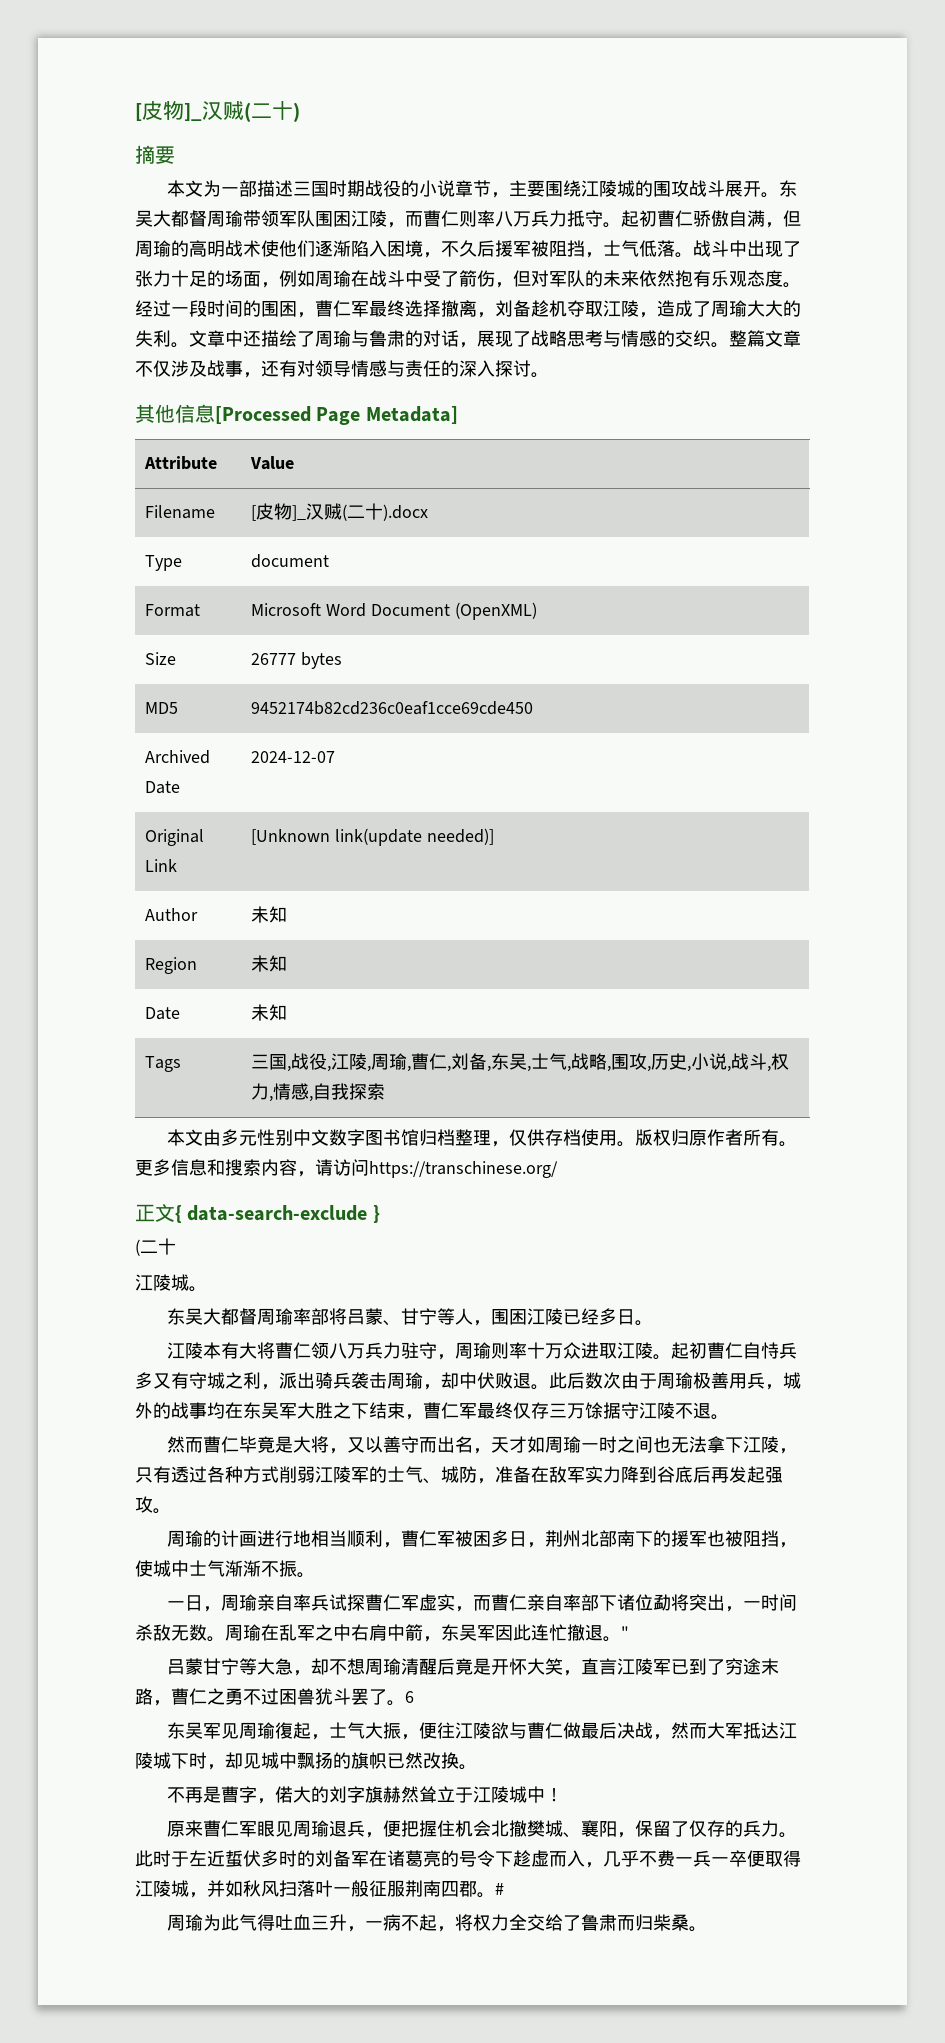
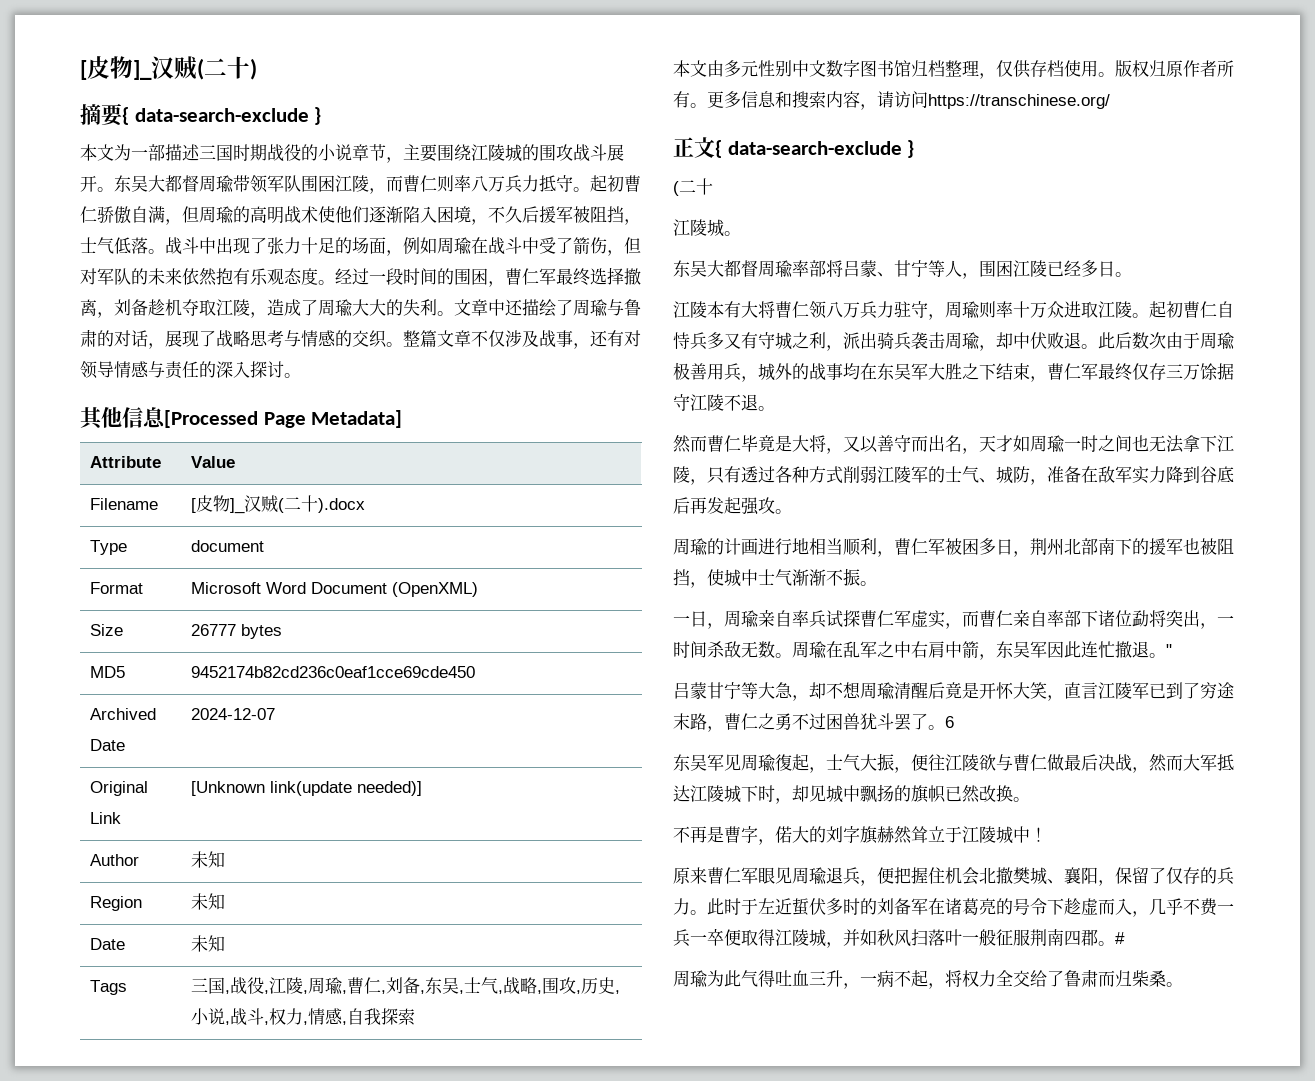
(175, 155) none -> [122,107,322,125] { data-search-exclude }

